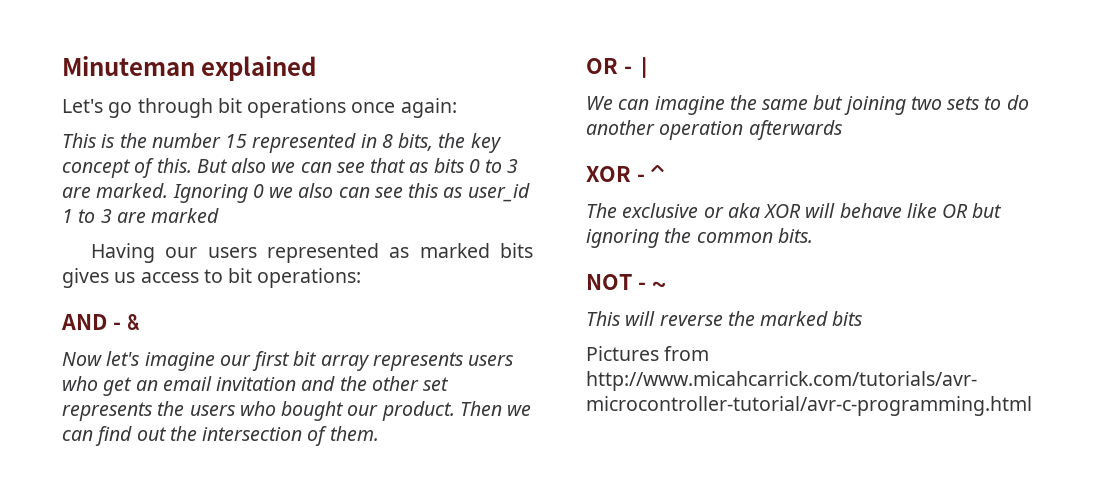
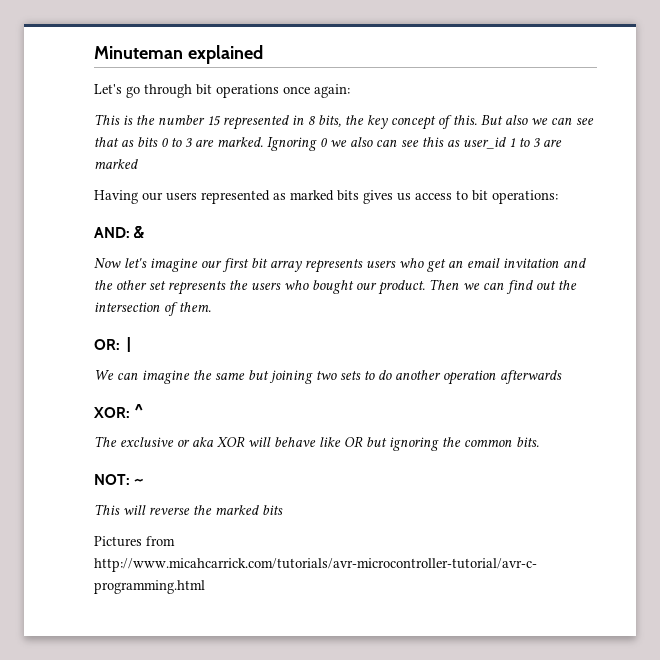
[61,314,121,330] AND - -> [94,227,130,238] AND:
[586,58,632,74] OR - -> [94,339,120,350] OR:
[586,166,645,182] XOR - -> [93,407,130,418] XOR:
[586,274,646,290] NOT - -> [94,474,130,485] NOT:

